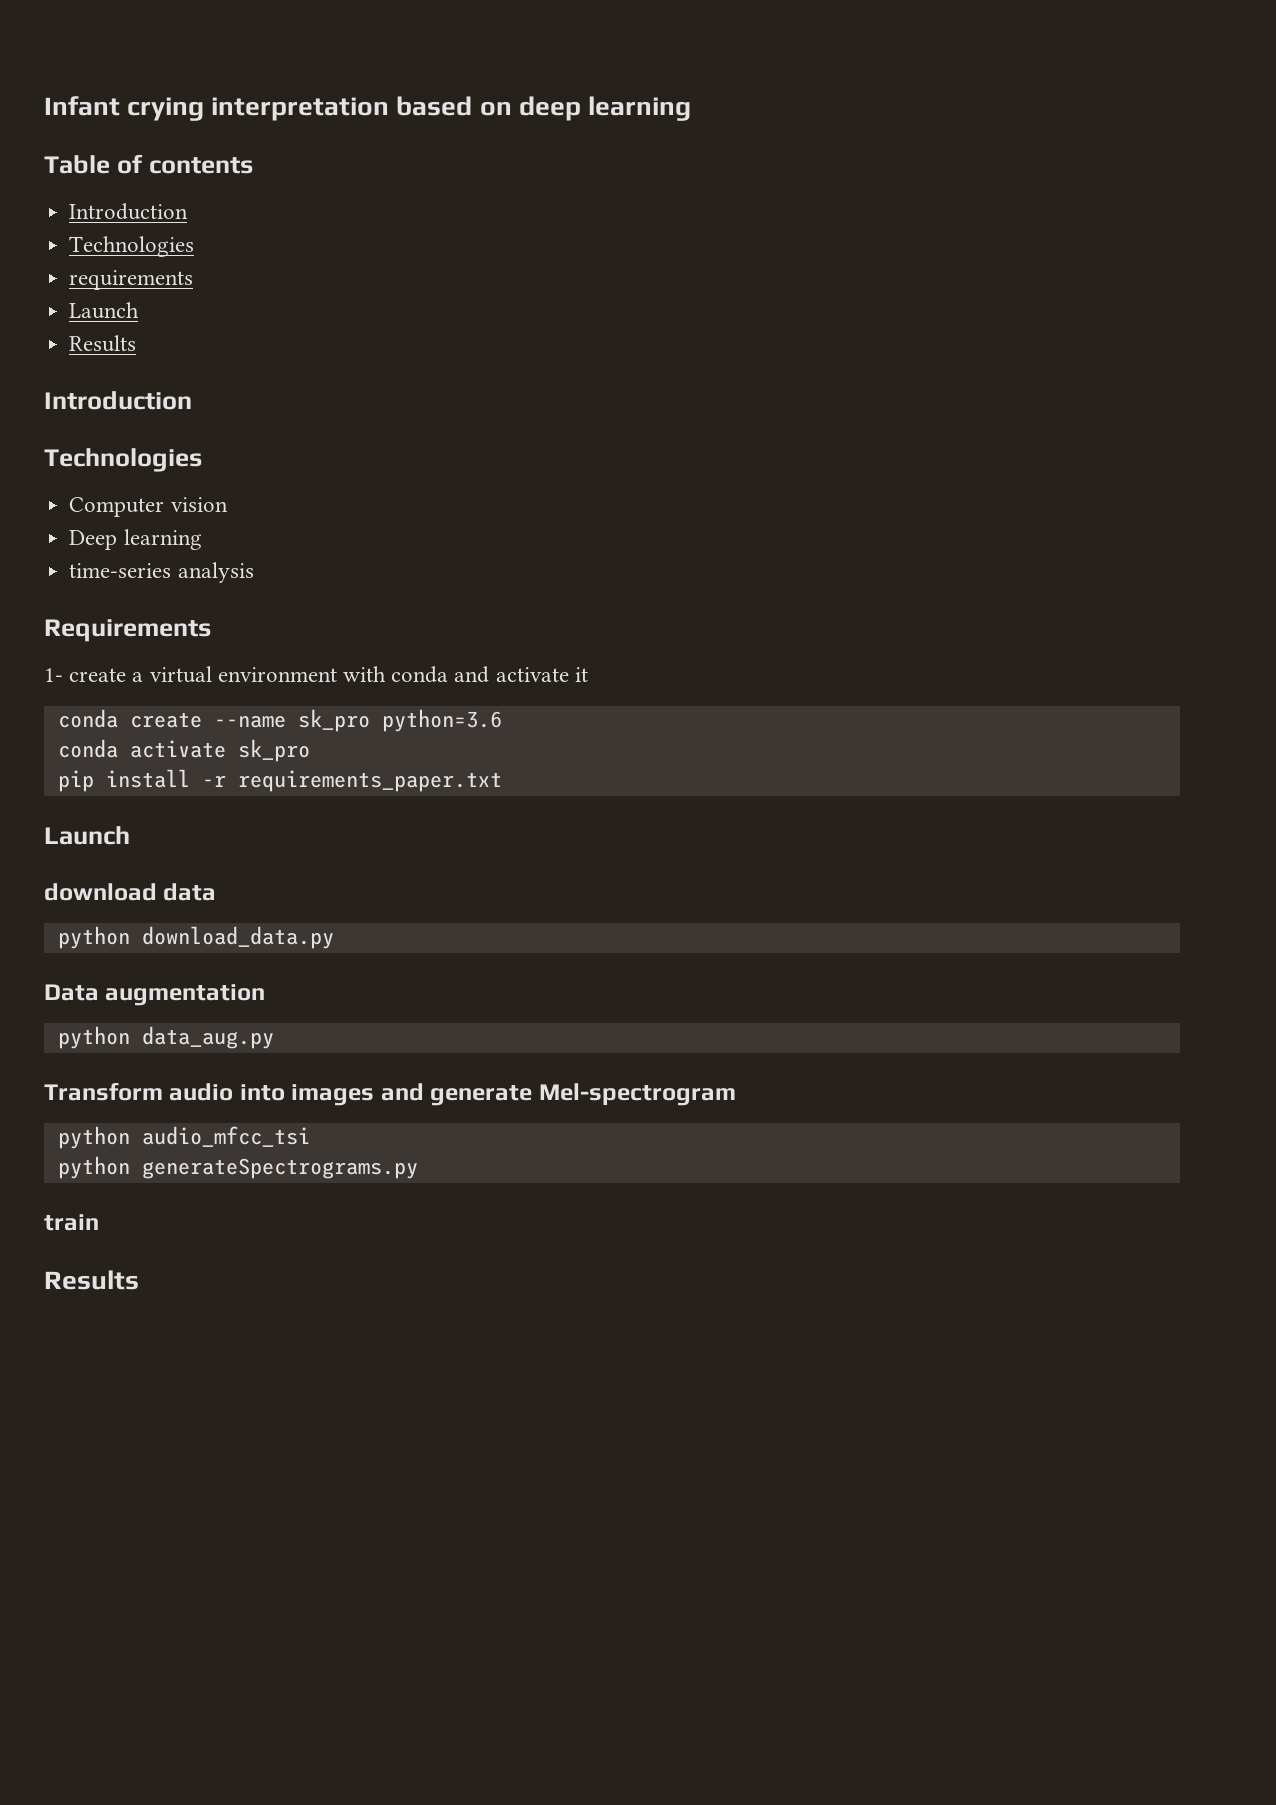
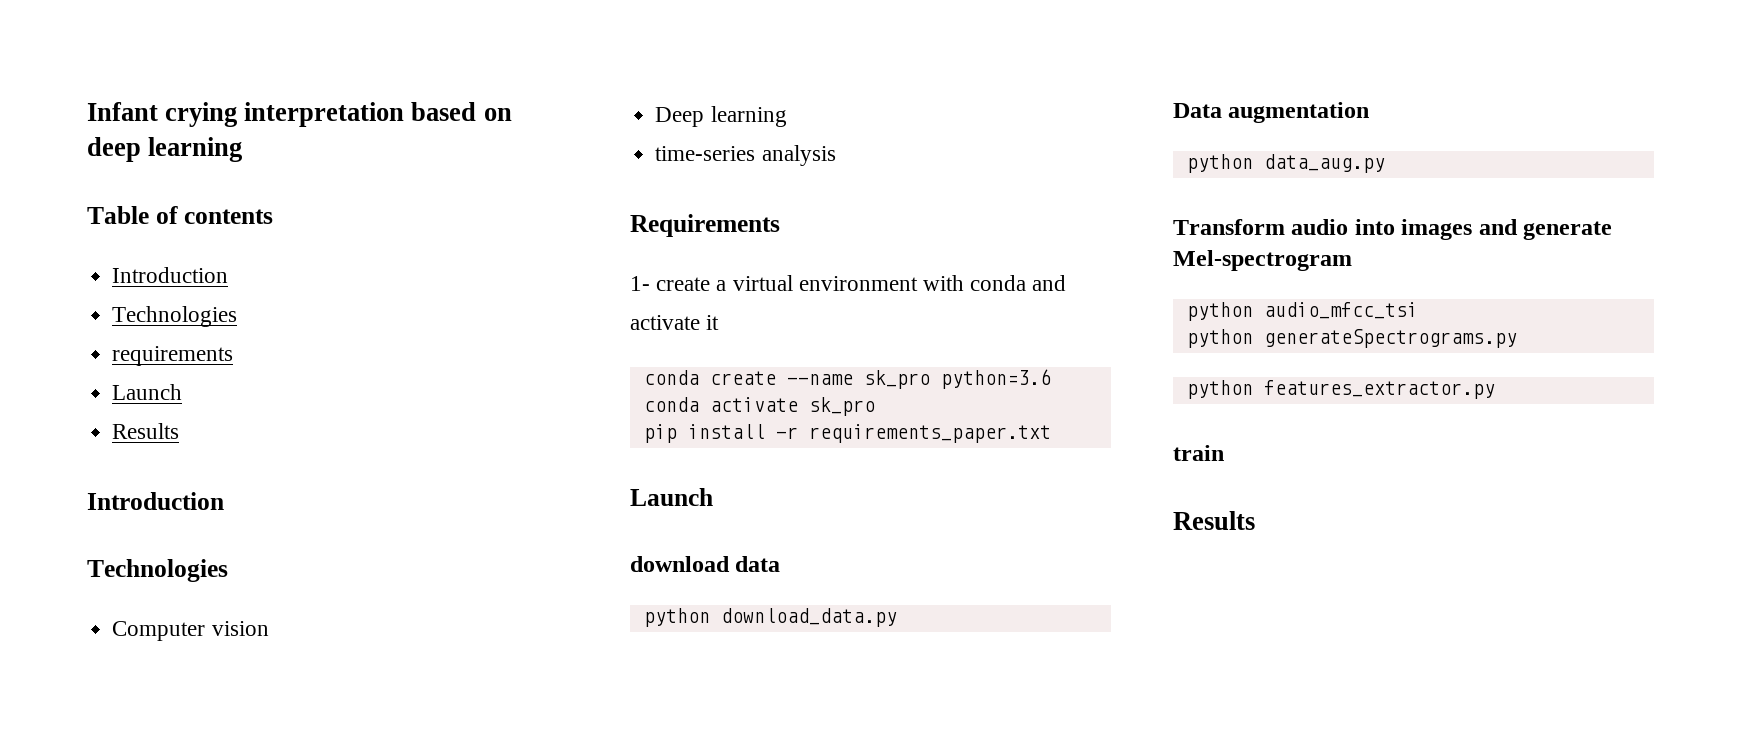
(418, 1168) none -> [1186,380,1495,399] // python features_extractor.py

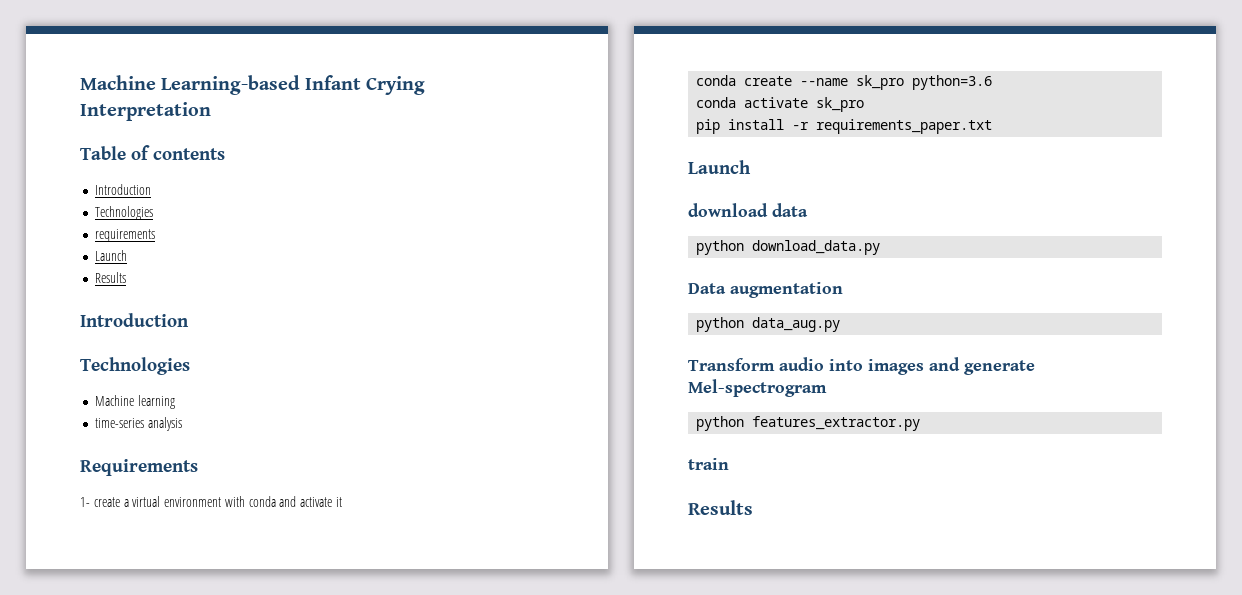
[87,102,512,127] [87,137,243,162] Infant crying interpretation based on deep learning -> [80,75,426,95] [80,102,211,121] Machine Learning-based Infant Crying Interpretation
[112,621,269,641] [655,107,705,127] Computer vision // Deep -> [95,395,135,406] Machine
[1186,302,1418,321] [1186,329,1517,348] // python audio_mfcc_tsi // python generateSpectrograms.py -> (827, 388) none

